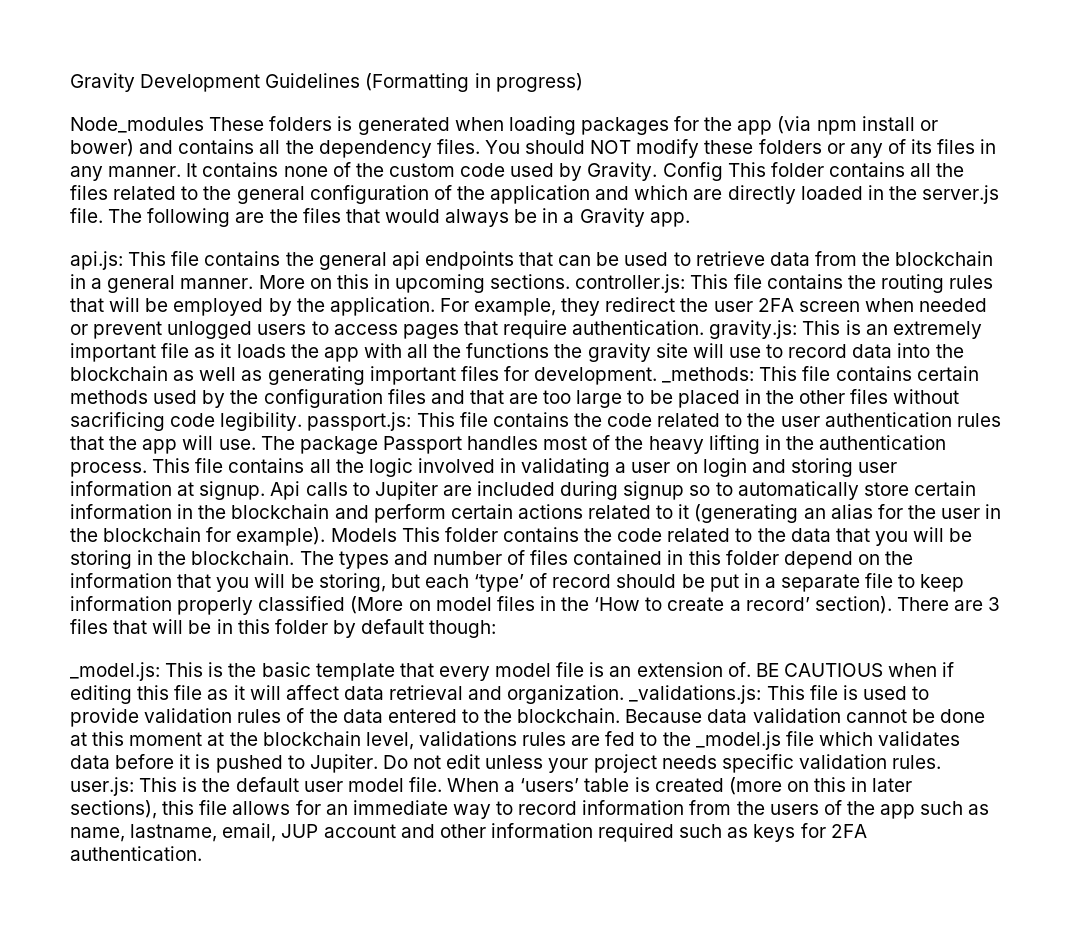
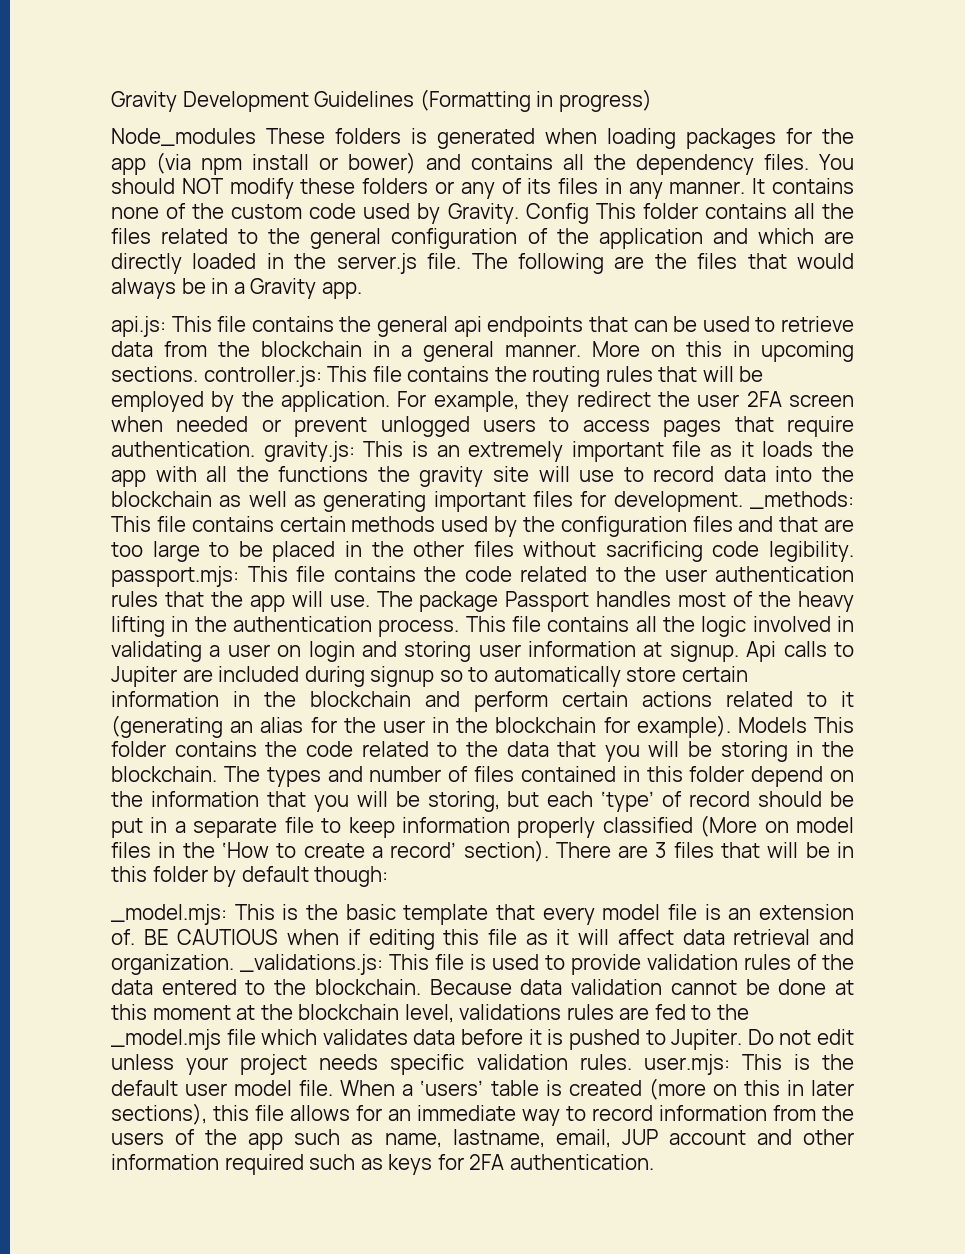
[307,412,412,431] passport.js: -> [111,566,239,587] passport.mjs:
[70,662,160,681] _model.js: -> [111,904,227,925] _model.mjs:
[695,731,781,750] _model.js -> [111,1029,221,1050] _model.mjs
[70,777,134,796] user.js: -> [643,1054,730,1075] user.mjs:

